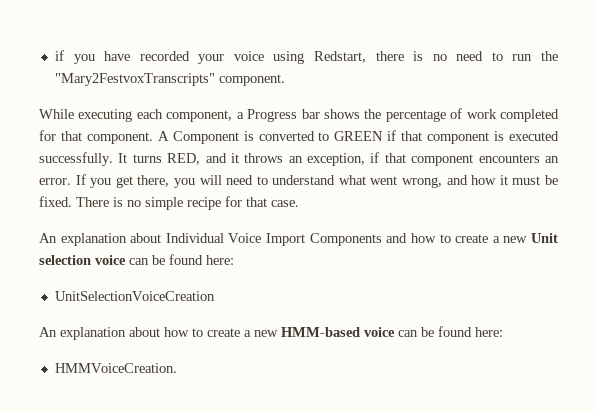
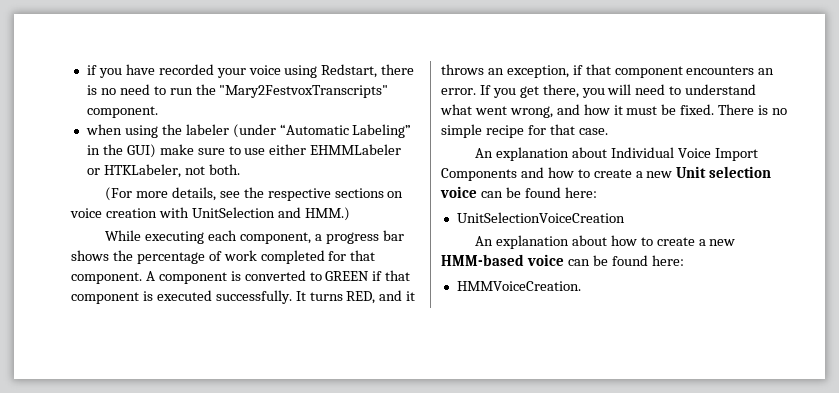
(285, 80) none -> [85,124,412,138] [86,144,402,158] [86,164,240,178] [105,187,404,201] [70,207,350,221] // when using the labeler (under “Automatic Labeling” in the GUI) make sure to use either EHMMLabeler or HTKLabeler, not both. // (For more details, see the respective sections on voice creation with UnitSelection and HMM.)
[247,109,298,122] Progress -> [325,232,379,244] progress
[172,131,239,144] Component -> [158,272,227,284] component

